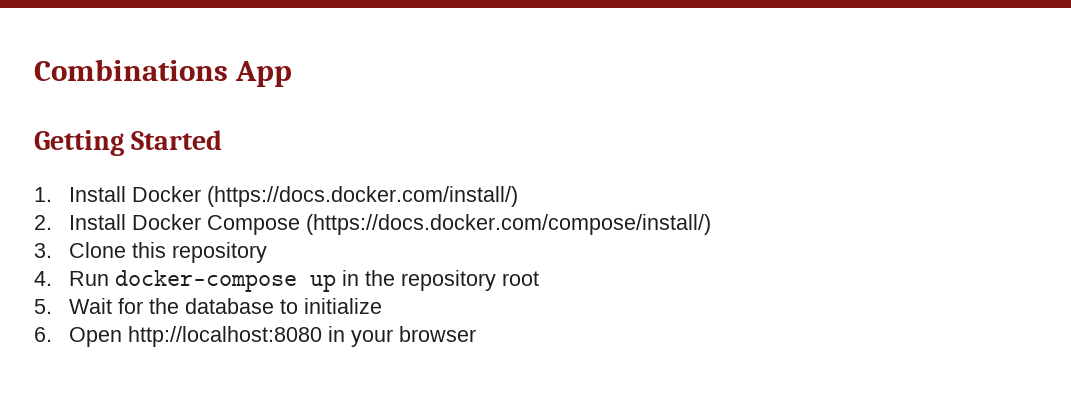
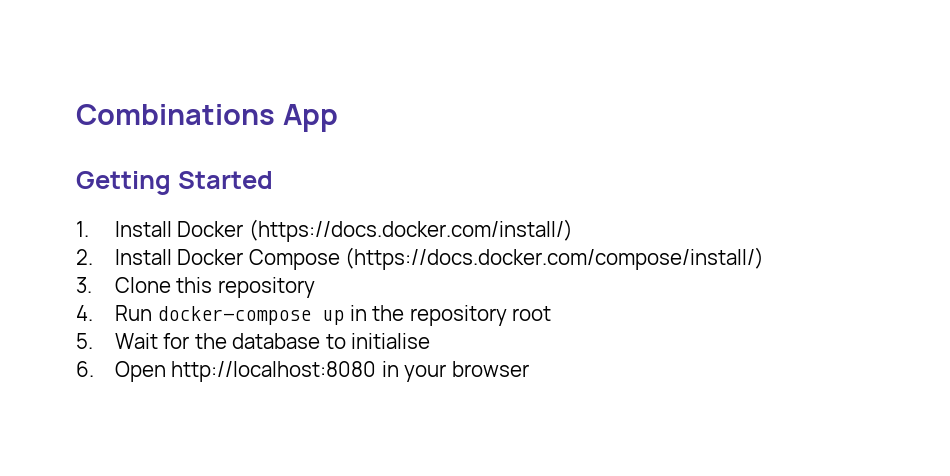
[304,298,383,314] initialize -> [351,333,431,349] initialise

